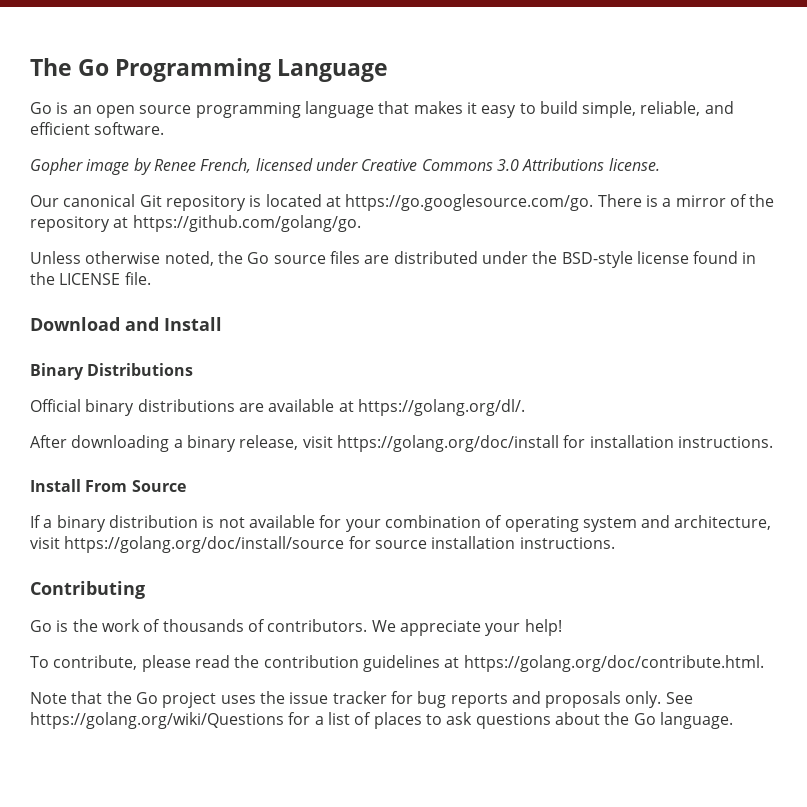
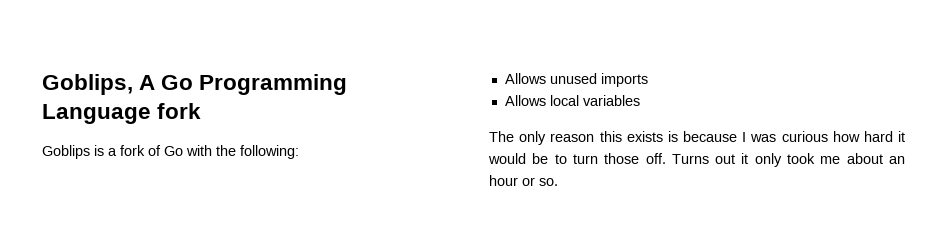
[30,58,72,76] The -> [42,74,156,95] Goblips, A
[30,101,734,118] [30,122,165,135] [30,158,660,175] [30,194,775,211] [30,215,361,232] [30,251,757,268] [30,272,151,285] [30,317,222,331] [30,363,194,380] [30,399,525,416] [30,435,773,452] [30,479,186,492] [30,515,772,532] [30,536,615,553] [30,581,145,599] [30,619,562,636] [30,655,764,672] [30,691,693,708] [30,712,733,729] // Go is an open source programming language that makes it easy to build simple, reliable, and efficient software. // Gopher image by Renee French, licensed under Creative Commons 3.0 Attributions license. // Our canonical Git repository is located at https://go.googlesource.com/go. There is a mirror of the repository at https://github.com/golang/go. // Unless otherwise noted, the Go source files are distributed under the BSD-style license found in the LICENSE file. // Download and Install // Binary Distributions // Official binary distributions are available at https://golang.org/dl/. // After downloading a binary release, visit https://golang.org/doc/install for installation instructions. // Install From Source // If a binary distribution is not available for your combination of operating system and architecture, visit https://golang.org/doc/install/source for source installation instructions. // Contributing // Go is the work of thousands of contributors. We appreciate your help! // To contribute, please read the contribution guidelines at https://golang.org/doc/contribute.html. // Note that the Go project uses the issue tracker for bug reports and proposals only. See https://golang.org/wiki/Questions for a list of places to ask questions about the Go language. -> [157,103,202,119] [42,145,299,159] [504,73,648,87] [504,95,640,106] [489,131,905,145] [488,153,906,167] [489,175,558,186] fork // Goblips is a fork of Go with the following: // Allows unused imports // Allows local variables // The only reason this exists is because I was curious how hard it would be to turn those off. Turns out it only took me about an hour or so.

